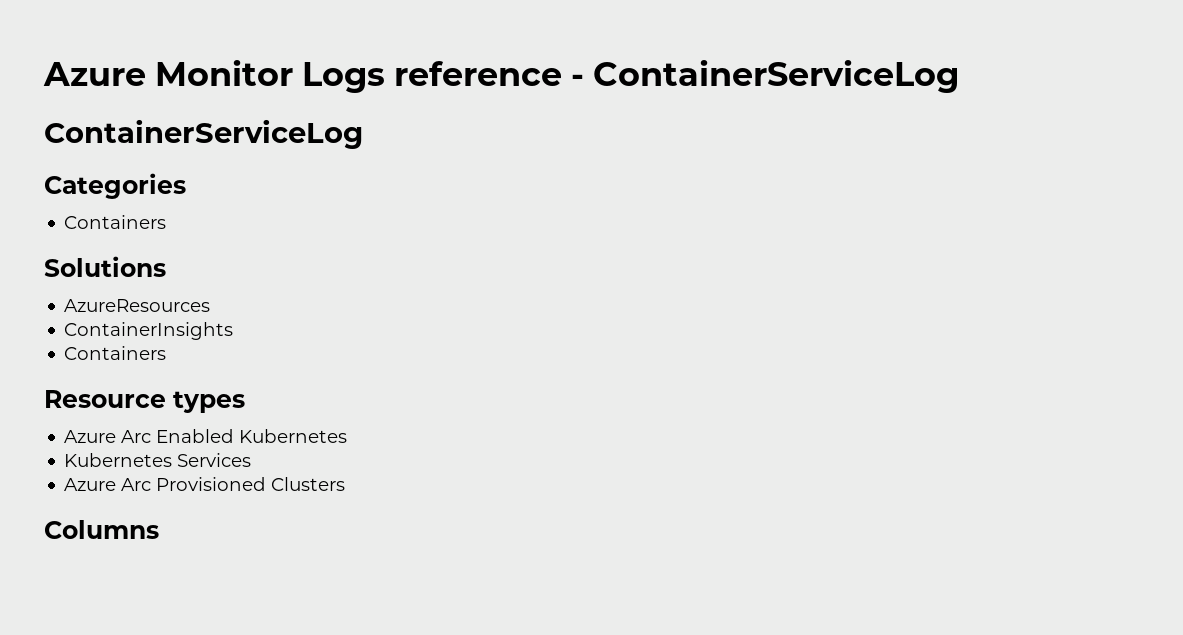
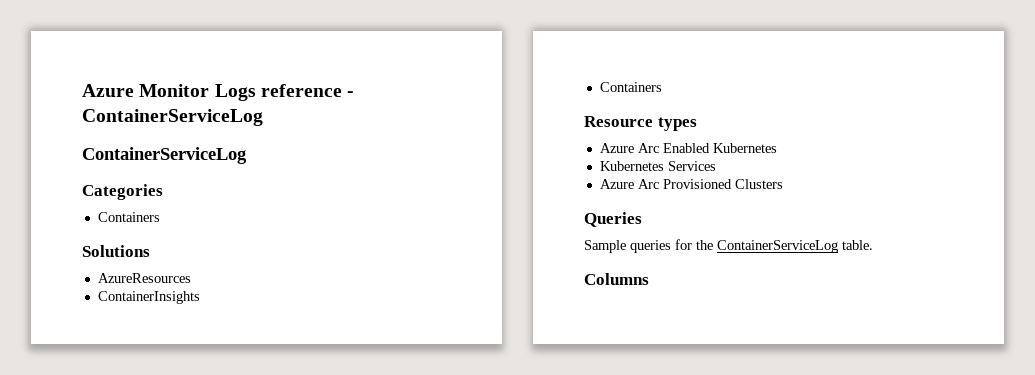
(346, 484) none -> [584,212,642,227] [584,239,873,253] // Queries // Sample queries for the ContainerServiceLog table.

